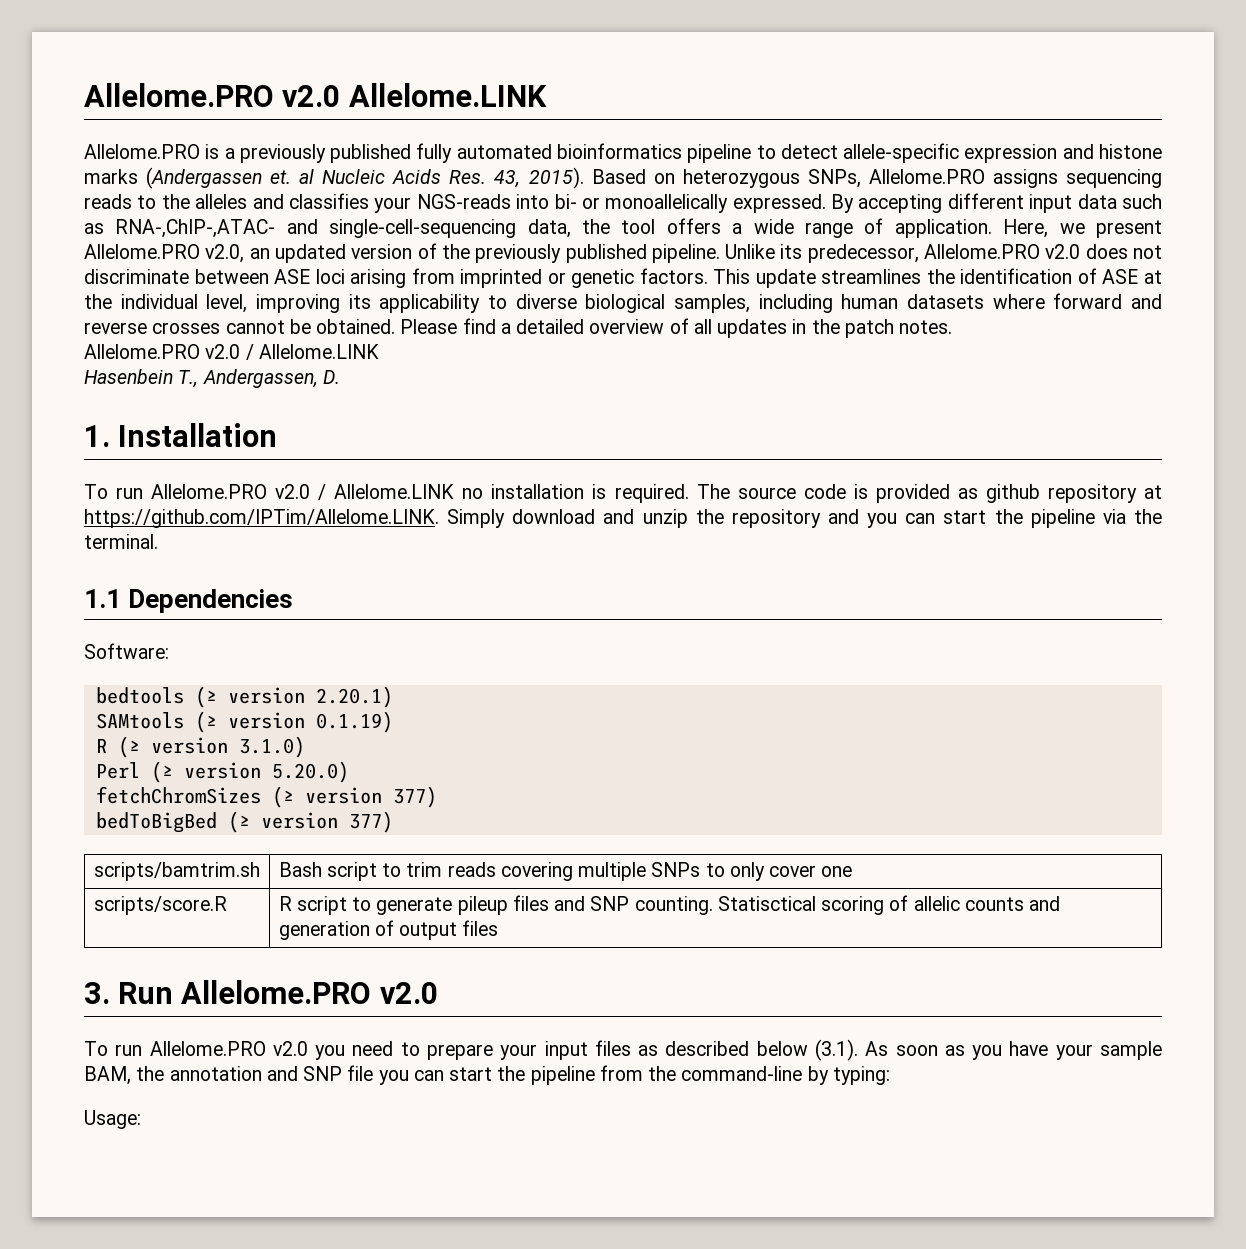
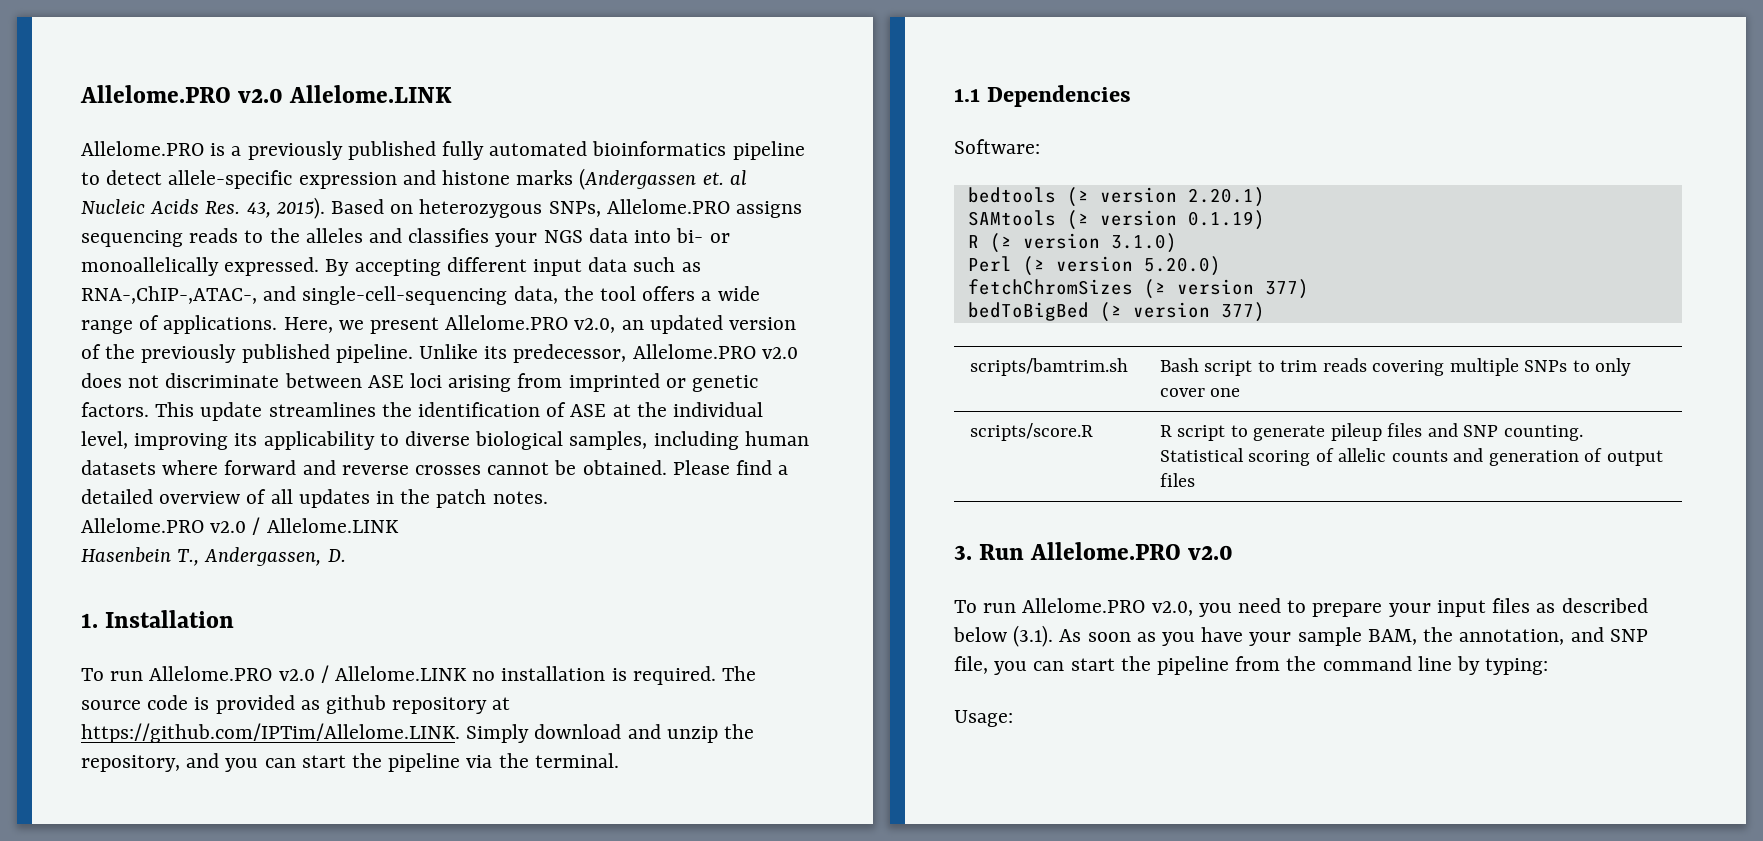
[416,194,511,209] NGS-reads -> [543,228,628,243] NGS data
[115,219,276,238] RNA-,ChIP-,ATAC- -> [81,286,257,304] RNA-,ChIP-,ATAC-,
[894,219,992,238] application. -> [163,315,278,334] applications.
[731,509,821,528] repository -> [81,755,180,772] repository,
[717,896,816,911] Statisctical -> [1159,448,1244,462] Statistical
[272,1041,308,1056] v2.0 -> [1151,601,1193,616] v2.0,
[169,1065,374,1081] annotation and SNP file -> [1459,627,1648,645] [954,656,988,674] annotation, and SNP file,
[681,1066,803,1081] command-line -> [1322,656,1452,671] command line

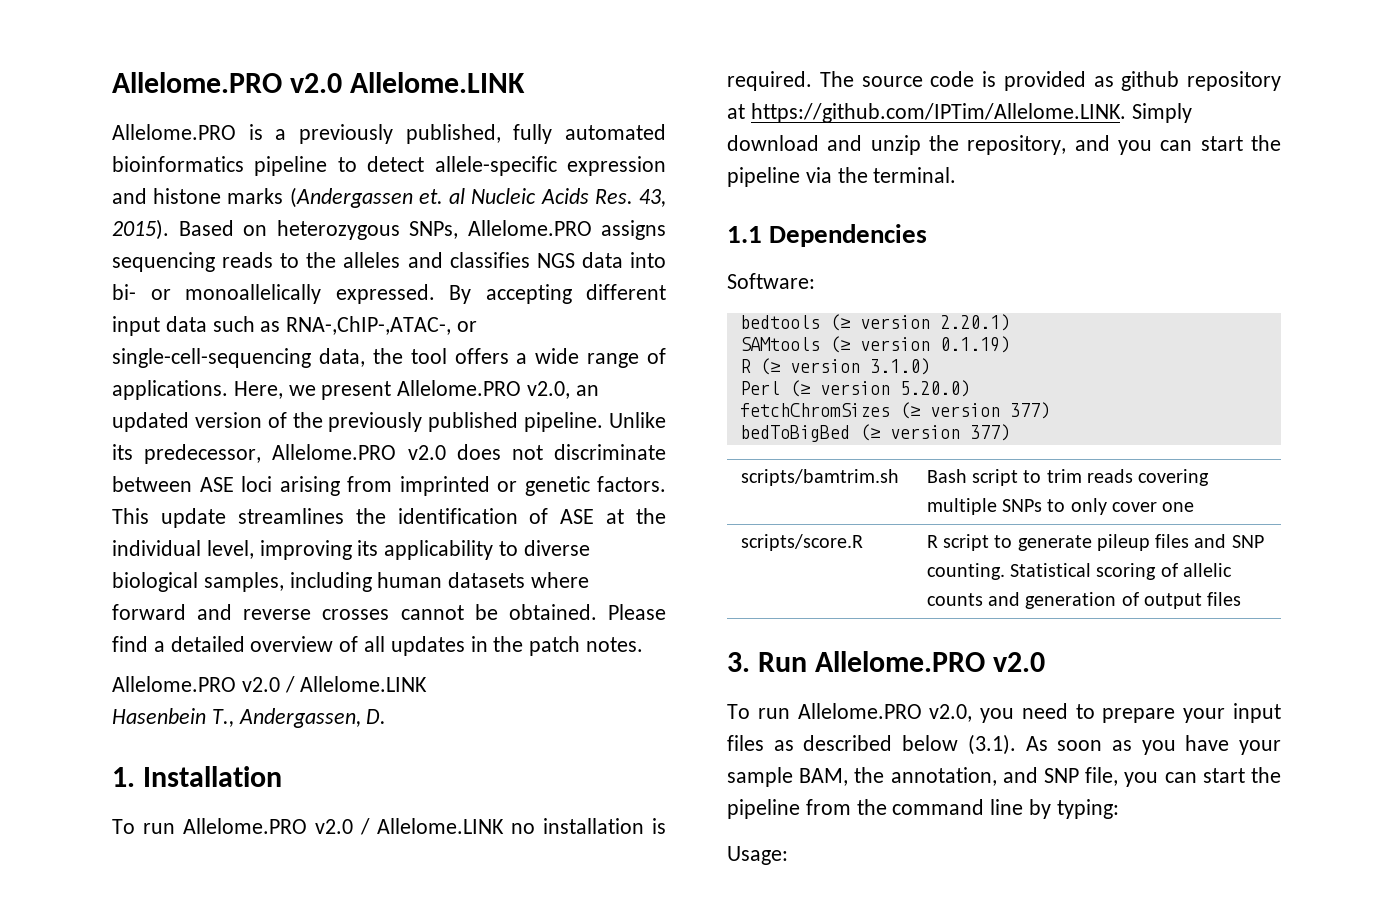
[347,141,436,160] published -> [405,124,501,144] published,
[495,233,538,247] your -> (530, 260) none
[263,286,297,301] and -> [457,321,478,332] or

